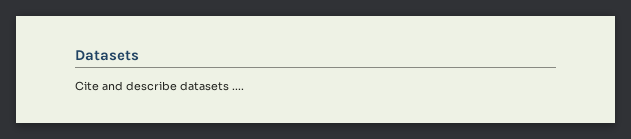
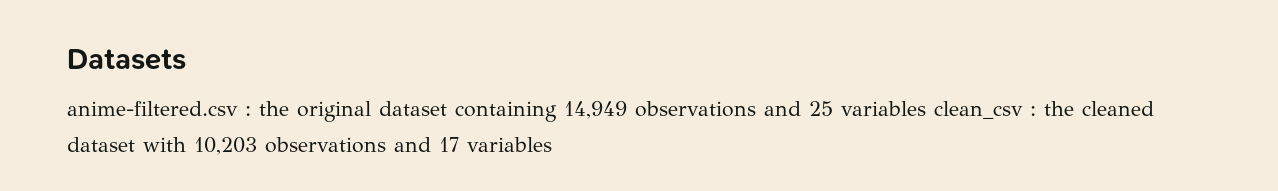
[75,81,244,91] Cite and describe datasets .... -> [67,101,1154,122] [67,137,552,155] anime-filtered.csv : the original dataset containing 14,949 observations and 25 variables clean_csv : the cleaned dataset with 10,203 observations and 17 variables

